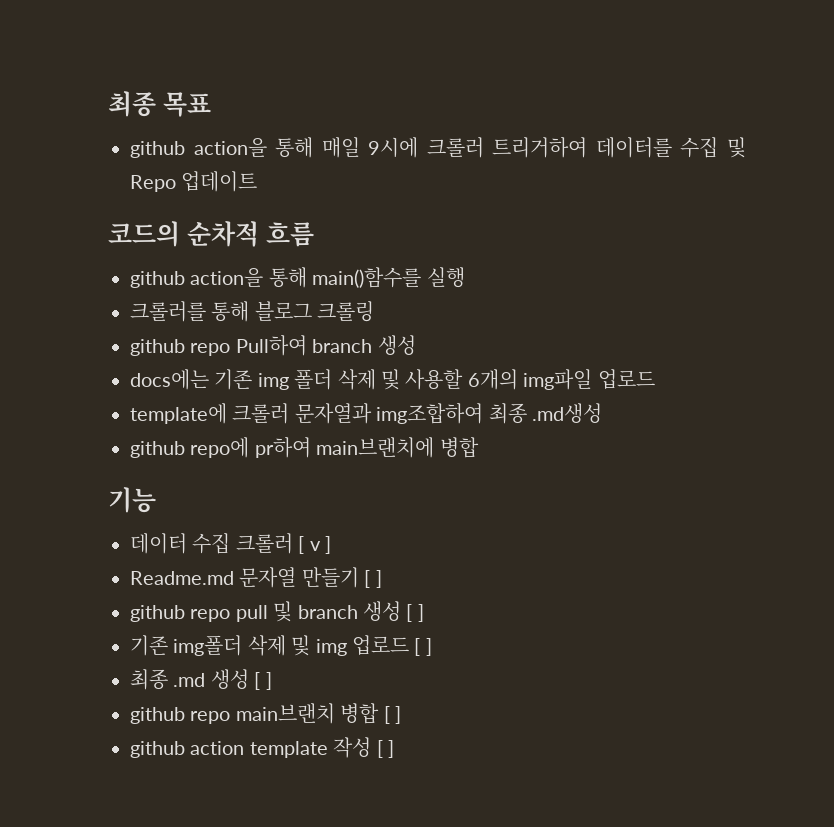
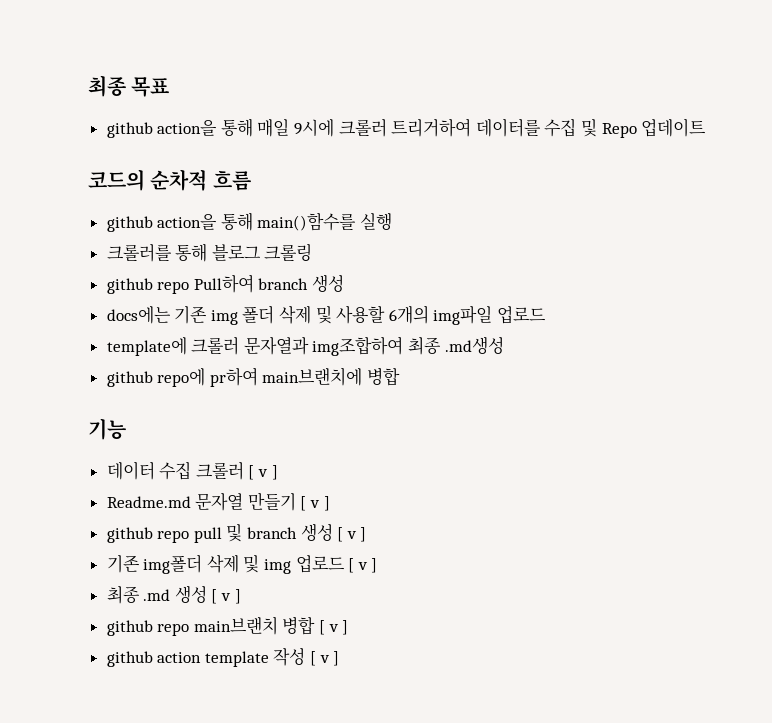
(371, 579) none -> [310,500,321,508] v
(413, 613) none -> [346,531,357,539] v
(421, 647) none -> [357,562,368,570] v
(261, 681) none -> [221,593,232,601] v
(390, 715) none -> [328,624,339,632] v
(383, 749) none -> [319,655,330,663] v

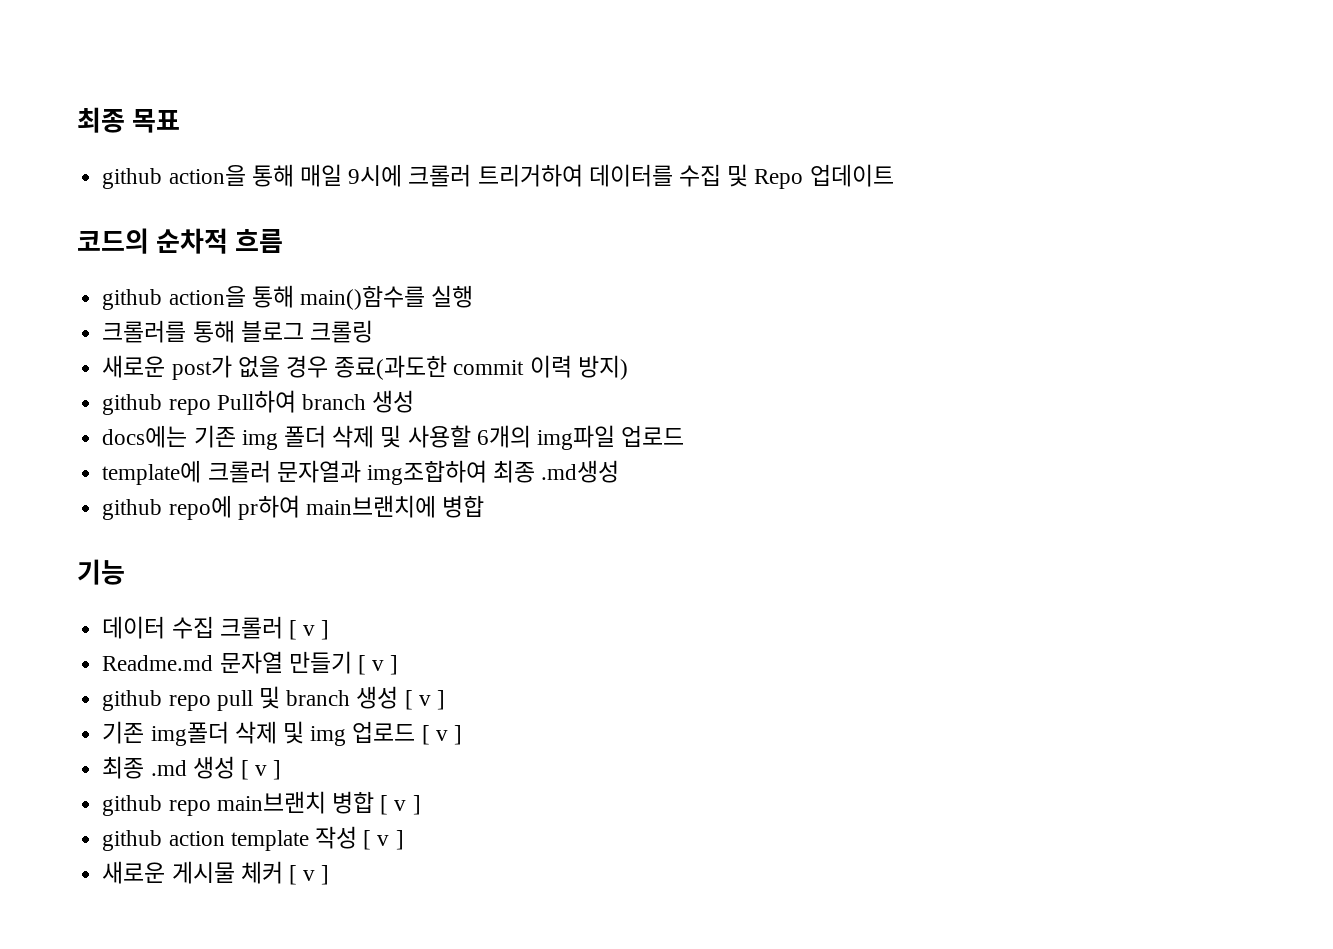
(313, 252) none -> [102,355,628,380] // 새로운 post가 없을 경우 종료(과도한 commit 이력 방지)
(340, 658) none -> [102,861,330,885] // 새로운 게시물 체커 [ v ]

